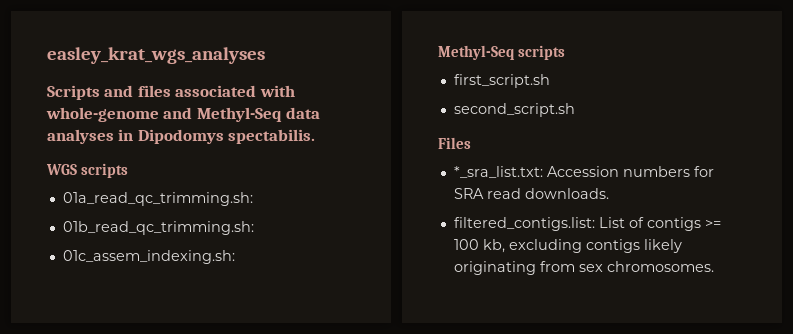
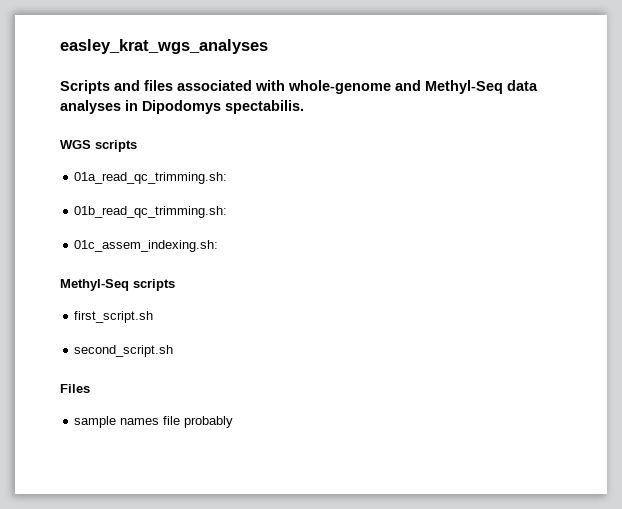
[453,166,714,178] [453,188,609,199] [453,217,721,231] [453,239,682,253] [453,261,714,275] *_sra_list.txt: Accession numbers for SRA read downloads. // filtered_contigs.list: List of contigs >= 100 kb, excluding contigs likely originating from sex chromosomes. -> [74,416,234,428] sample names file probably

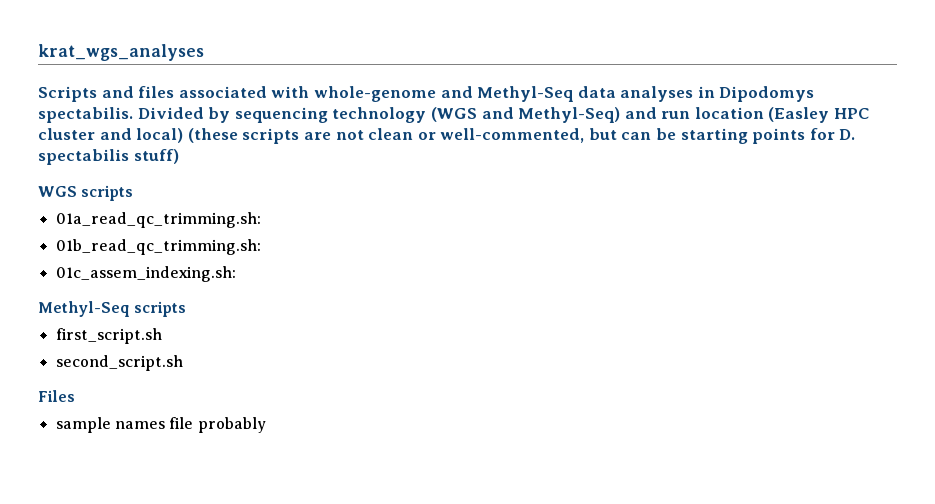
[60,39,268,54] easley_krat_wgs_analyses -> [38,44,204,61] krat_wgs_analyses
(304, 107) none -> [137,107,870,123] [38,128,856,144] [38,149,179,165] Divided by sequencing technology (WGS and Methyl-Seq) and run location (Easley HPC cluster and local) (these scripts are not clean or well-commented, but can be starting points for D. spectabilis stuff)

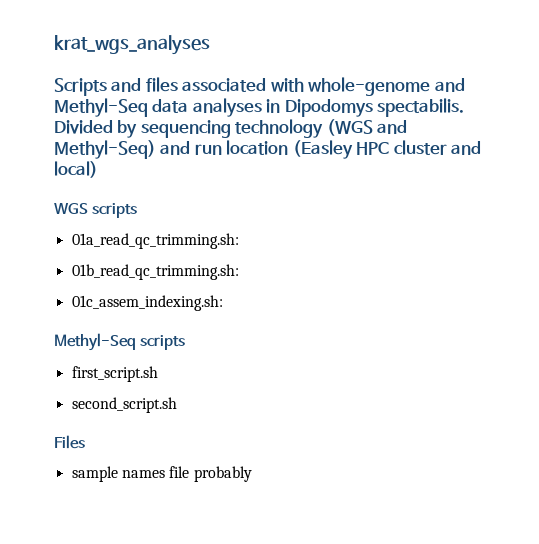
[187,128,856,144] [38,149,179,165] (these scripts are not clean or well-commented, but can be starting points for D. spectabilis stuff) -> (98, 169) none

